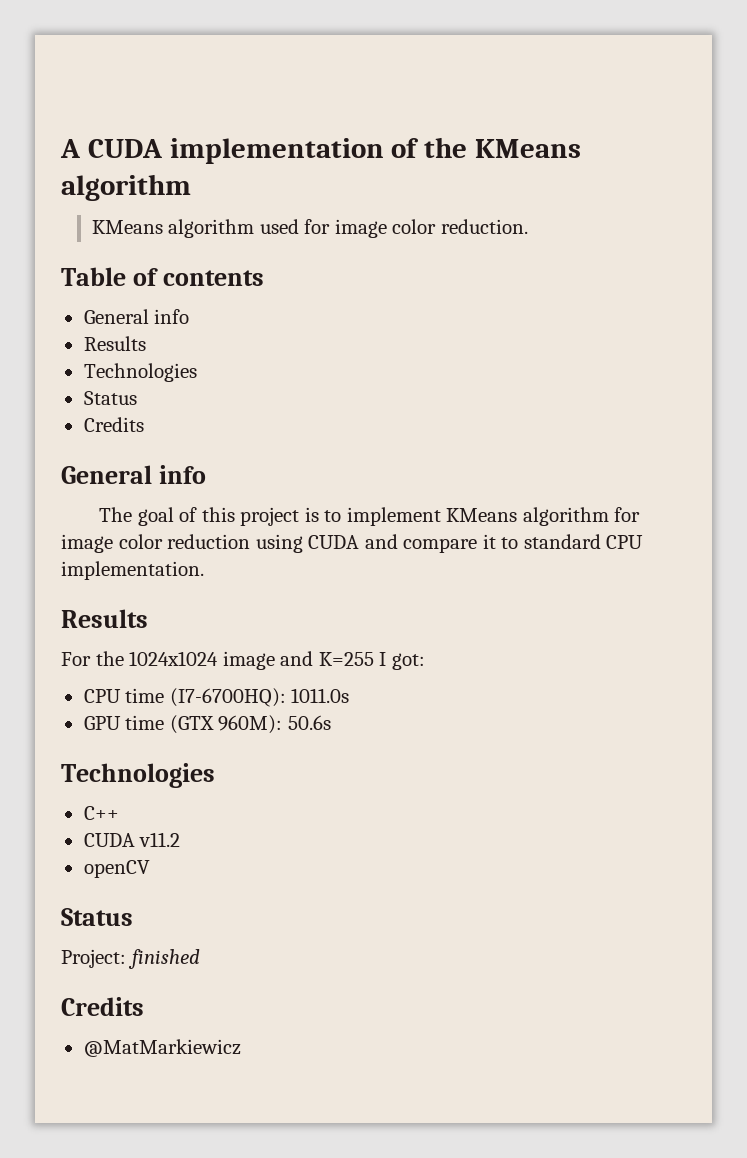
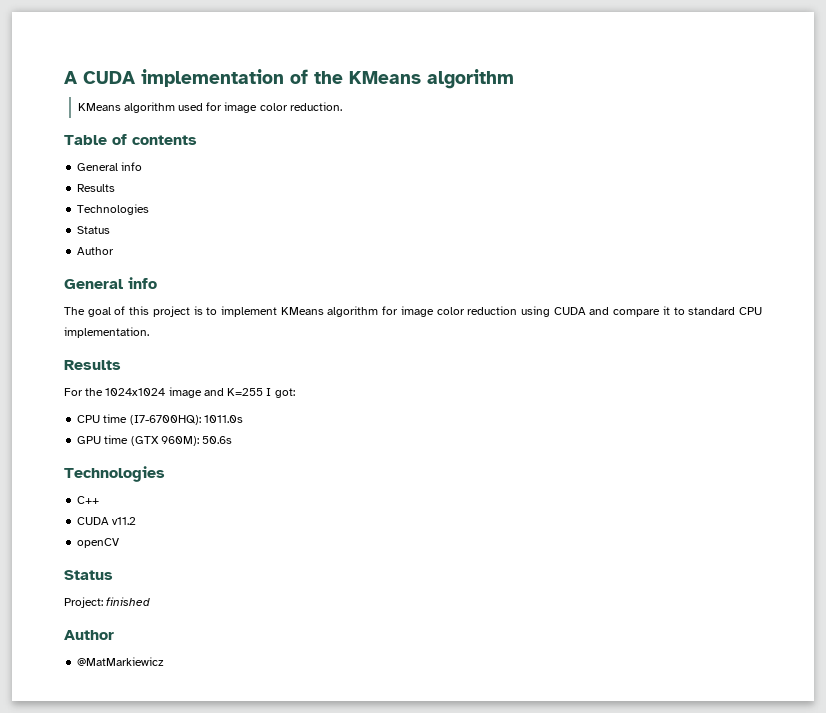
[83,417,144,432] Credits -> [77,247,115,255] Author
[61,997,144,1016] Credits -> [64,630,114,640] Author

